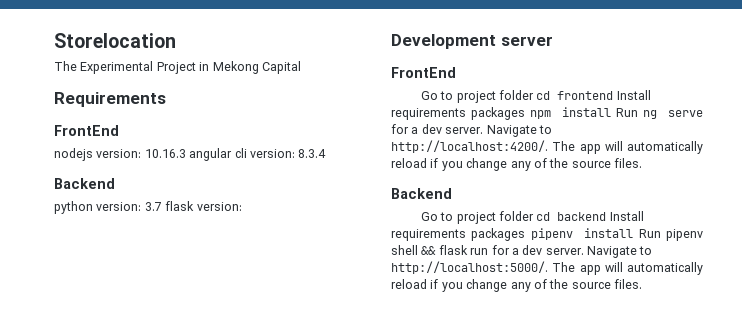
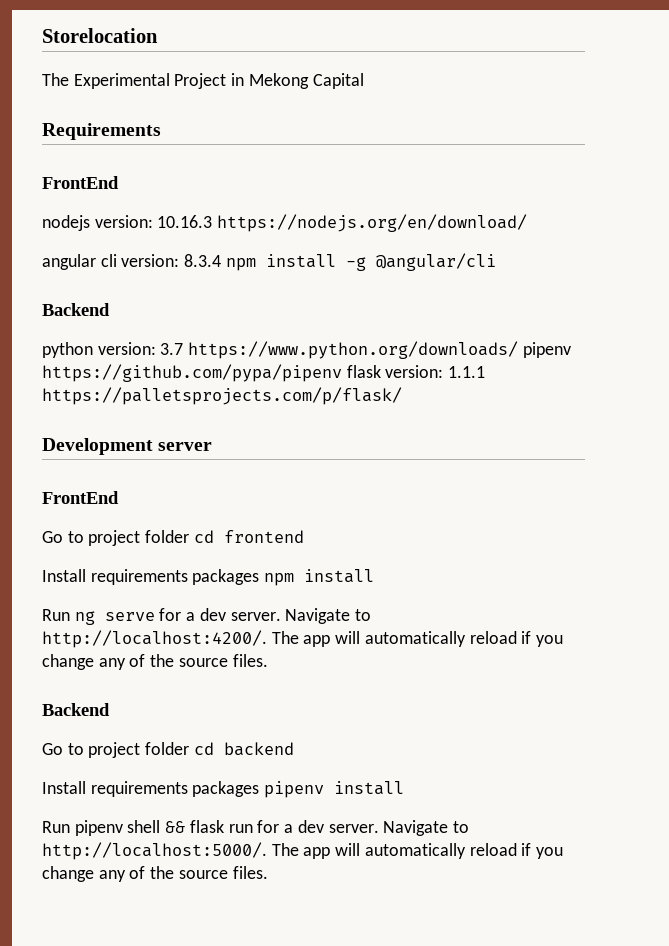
(186, 153) none -> [217,214,528,232] https://nodejs.org/en/download/ //
(327, 153) none -> [225,253,496,271] npm install -g @angular/cli
(162, 206) none -> [188,341,571,359] [42,364,342,382] https://www.python.org/downloads/ pipenv https://github.com/pypa/pipenv
(242, 206) none -> [448,366,486,378] [42,387,402,405] 1.1.1 https://palletsprojects.com/p/flask/
(614, 95) none -> (304, 536) //
(611, 112) none -> (375, 576) //
(607, 216) none -> (294, 749) //
(634, 233) none -> (405, 788) //

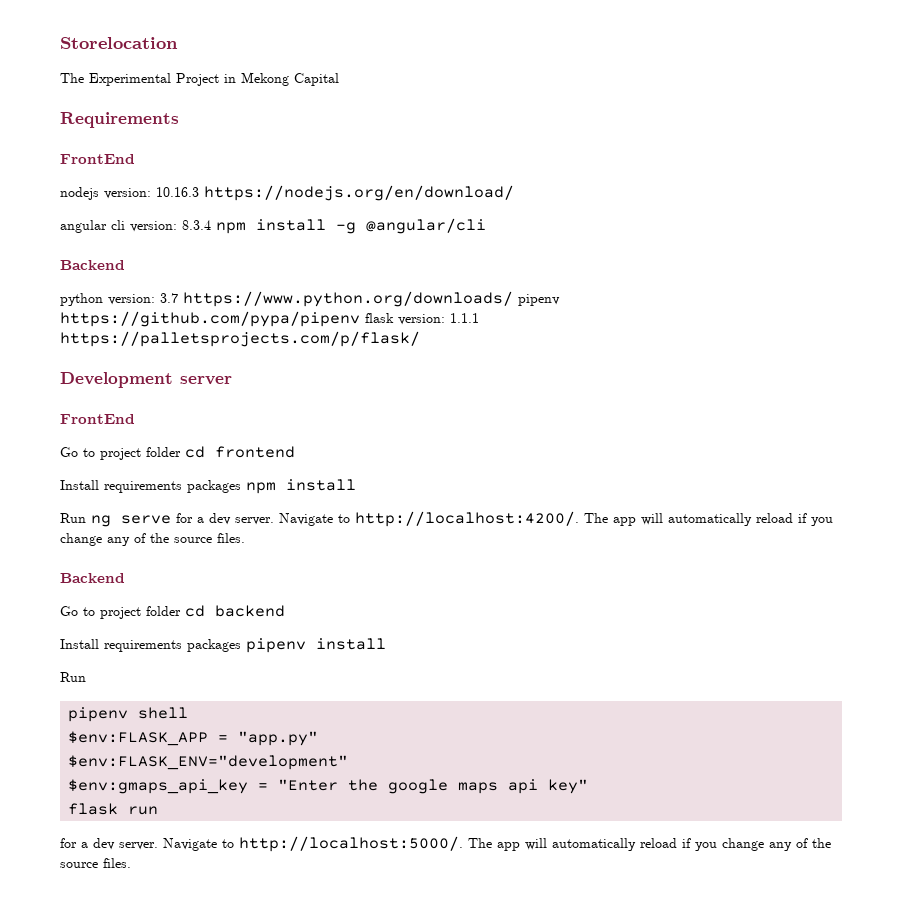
(70, 827) none -> (86, 677) //
[165,821,186,833] && -> [68,731,319,746] [68,755,349,770] [68,779,589,794] // $env:FLASK_APP = "app.py" // $env:FLASK_ENV="development" // $env:gmaps_api_key = "Enter the google maps api key" //
(253, 828) none -> (159, 810) //

